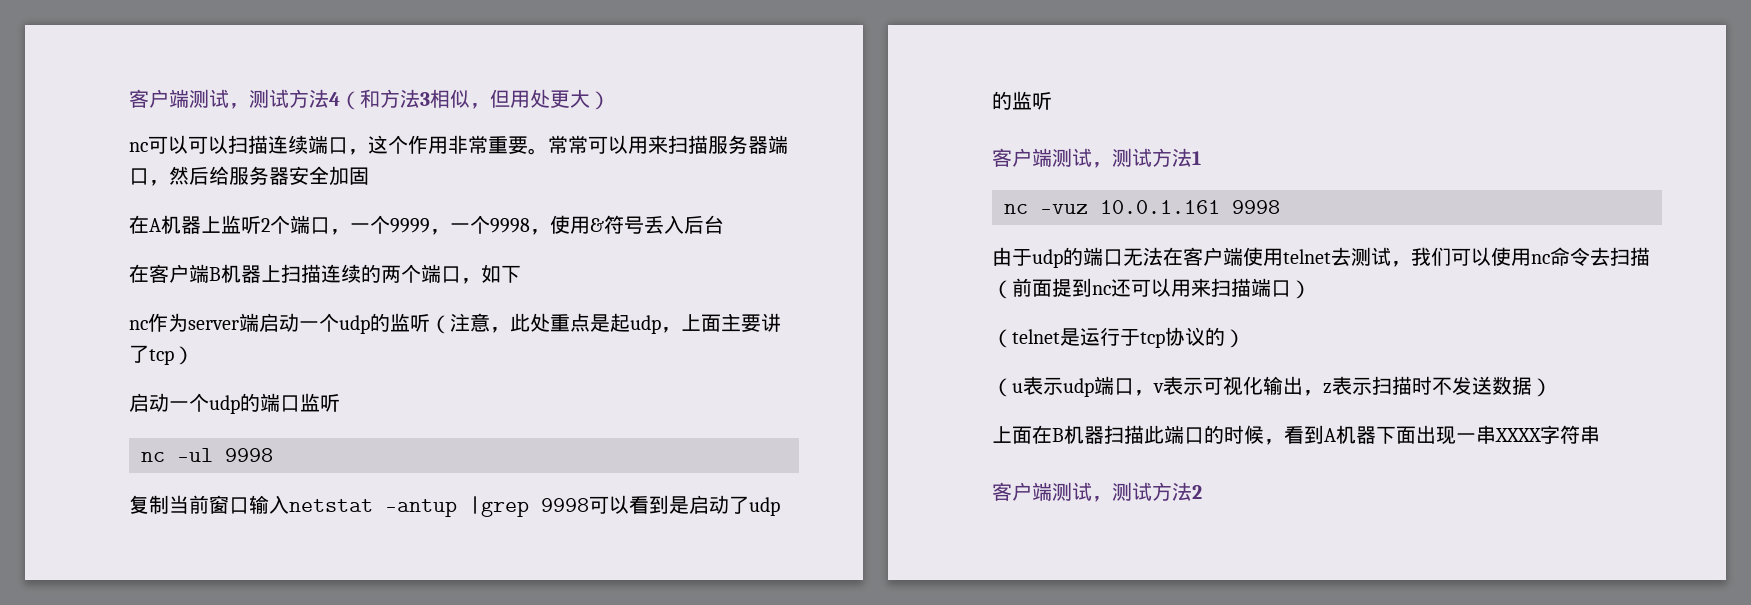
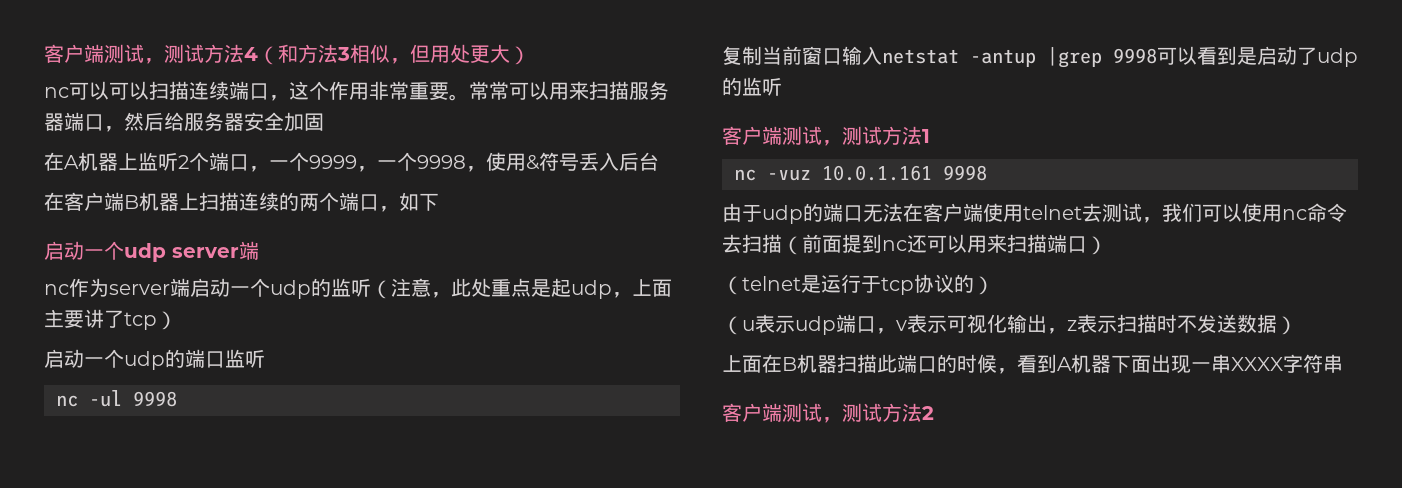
(521, 274) none -> [44,241,259,262] // 启动一个udp server端

